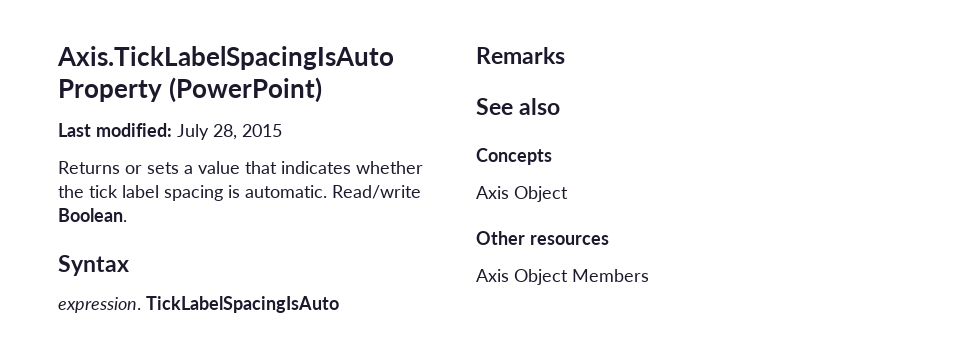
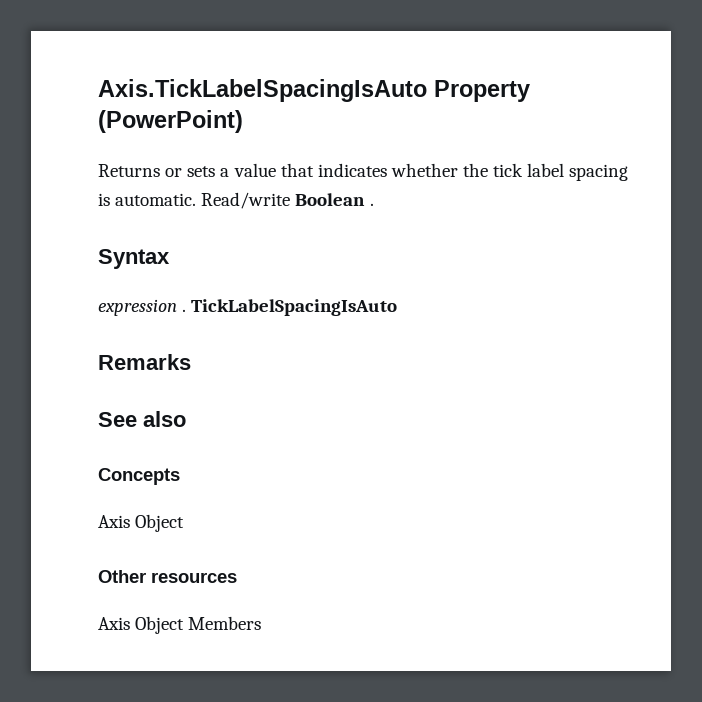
[58,123,282,140] // Last modified: July 28, 2015 -> (243, 121) none
[58,208,127,222] Boolean. -> [295,193,374,206] Boolean .
[58,297,141,313] expression. -> [98,299,187,316] expression .

